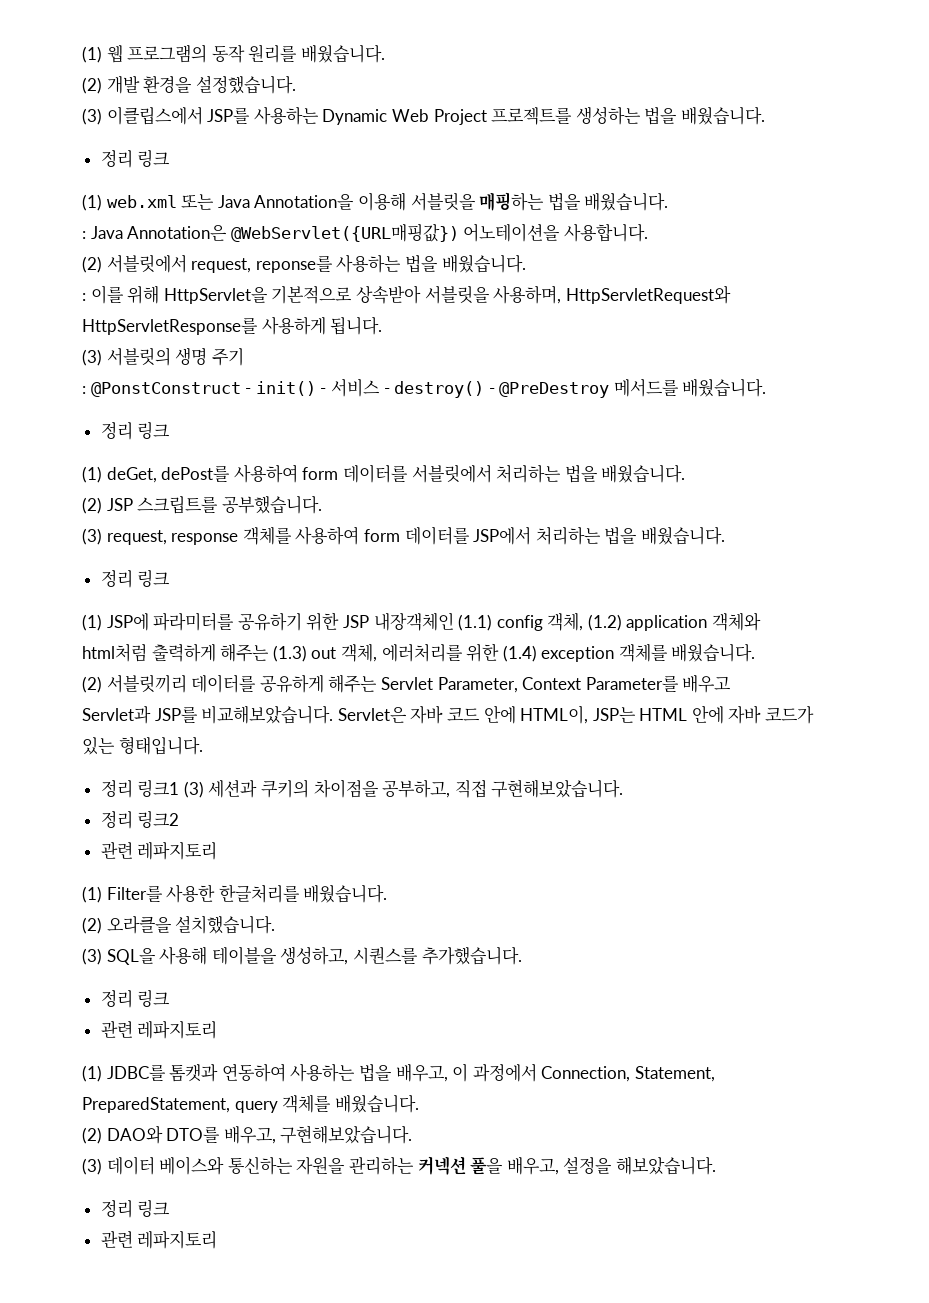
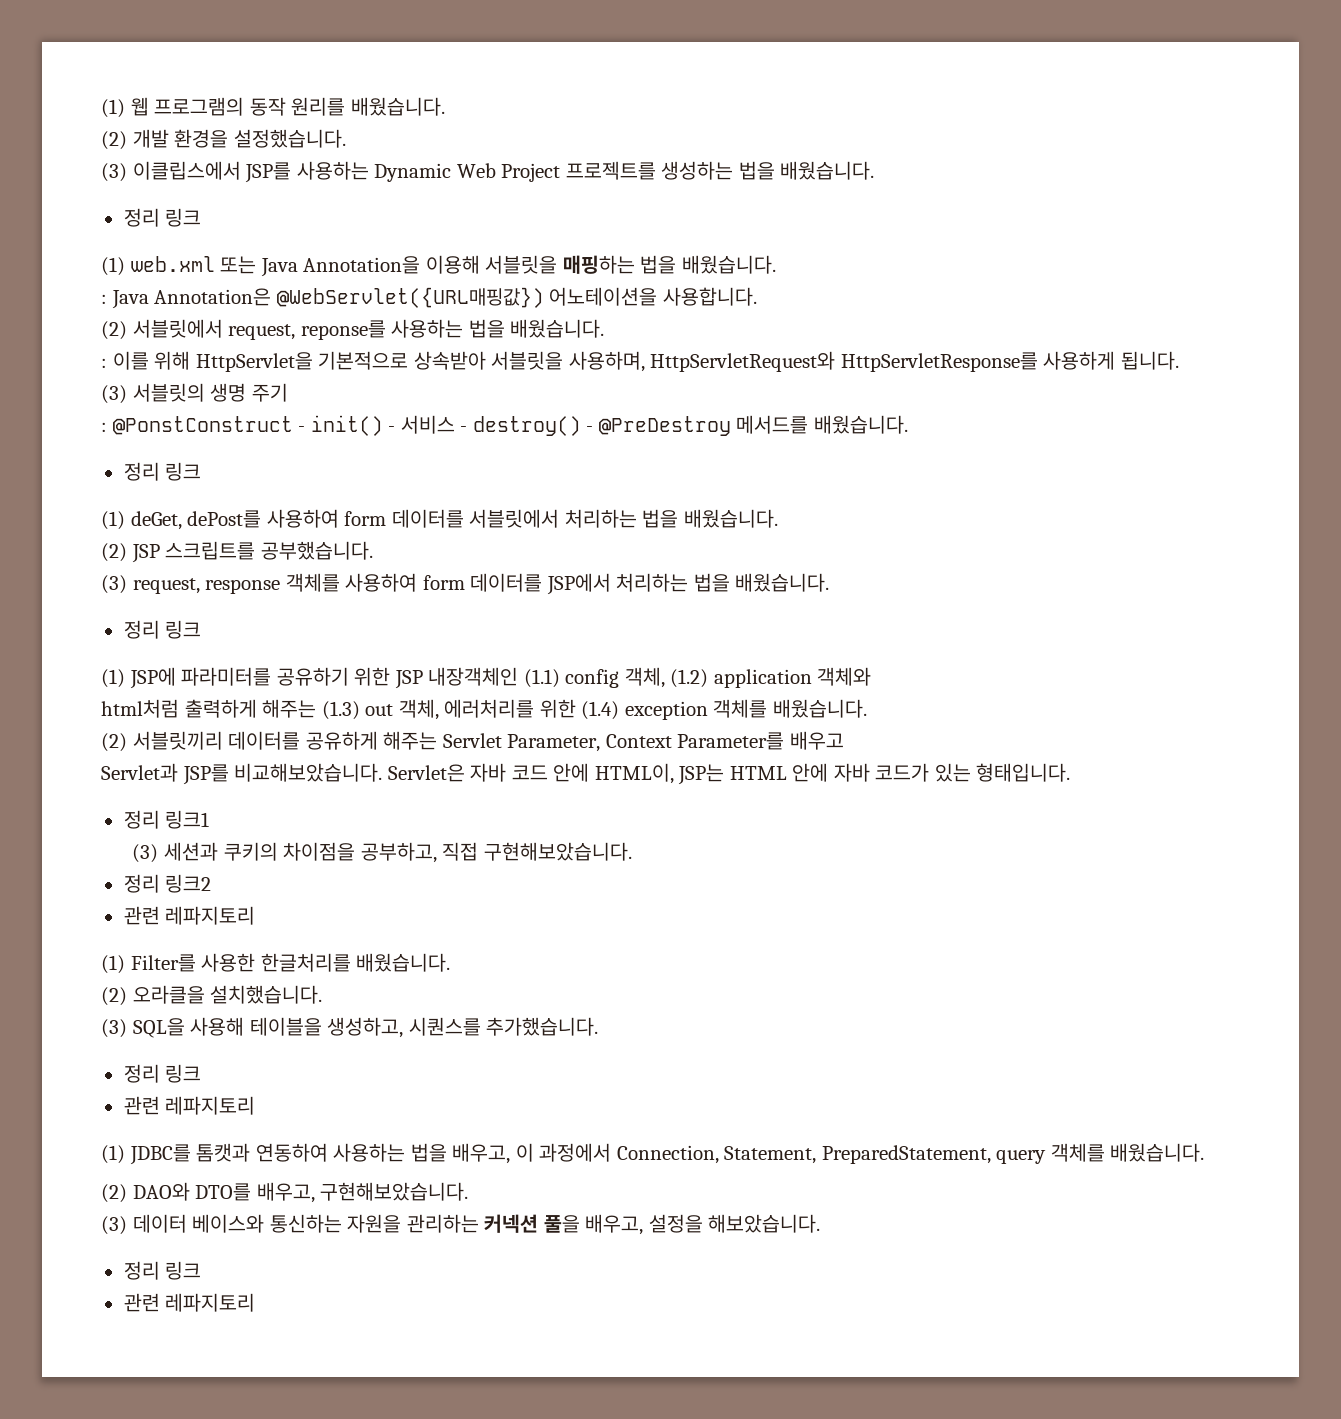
(180, 788) none -> (210, 819) //

